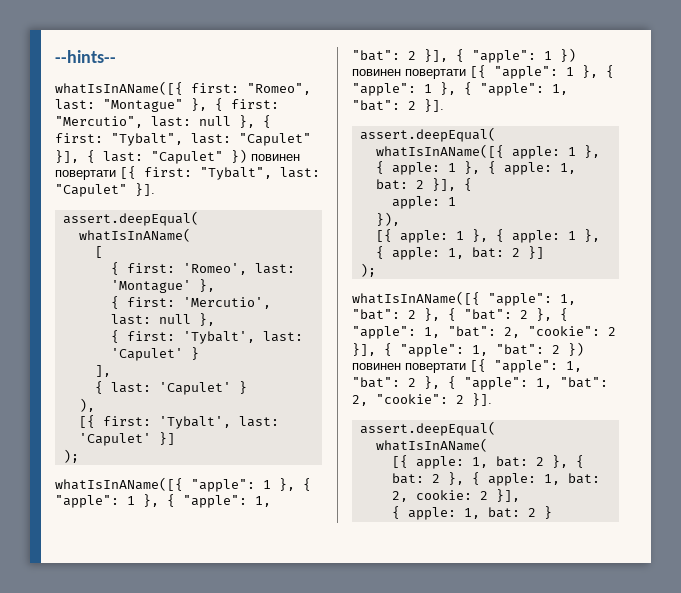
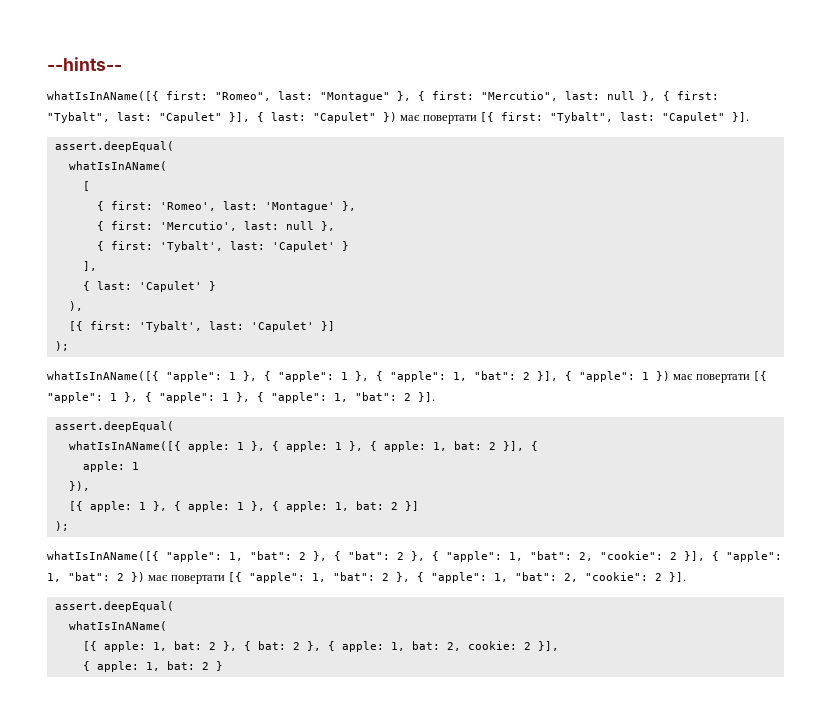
[251,154,300,161] повинен -> [400,115,421,121] має
[352,69,401,76] повинен -> [673,374,694,380] має
[352,363,401,370] повинен -> [148,575,169,581] має

